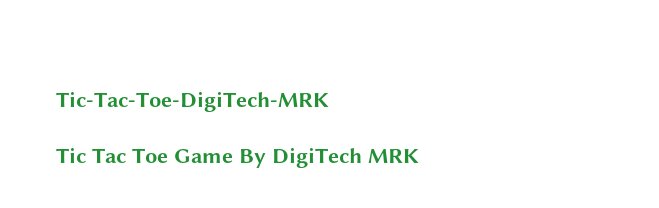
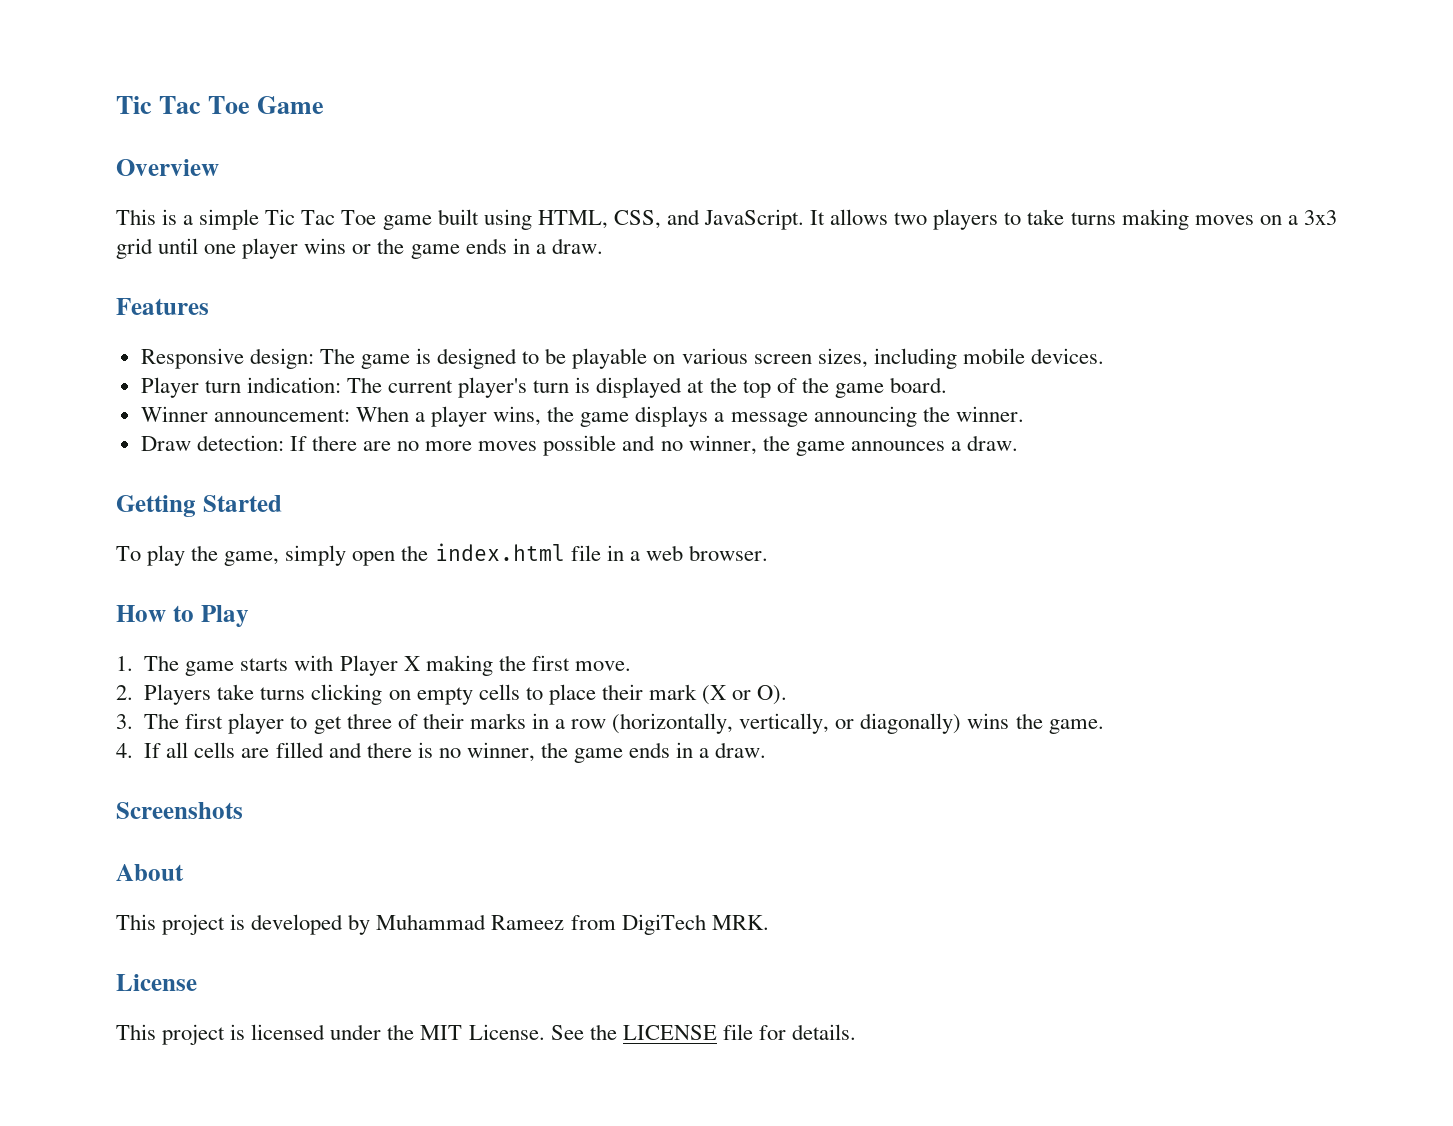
[56,91,329,112] Tic-Tac-Toe-DigiTech-MRK // -> (116, 105) none
[239,147,419,168] By DigiTech MRK -> [116,159,219,176] [116,209,1337,230] [116,238,603,259] [116,298,209,315] [140,348,1104,369] [140,377,947,398] [140,406,1024,427] [140,435,1018,456] [116,495,282,517] [116,543,768,566] [116,605,249,627] [116,655,631,676] [116,684,788,705] [116,713,1104,734] [116,742,767,763] [116,802,243,819] [116,864,184,881] [116,914,769,935] [116,974,197,991] [116,1024,856,1045] // Overview // This is a simple Tic Tac Toe game built using HTML, CSS, and JavaScript. It allows two players to take turns making moves on a 3x3 grid until one player wins or the game ends in a draw. // Features // Responsive design: The game is designed to be playable on various screen sizes, including mobile devices. // Player turn indication: The current player's turn is displayed at the top of the game board. // Winner announcement: When a player wins, the game displays a message announcing the winner. // Draw detection: If there are no more moves possible and no winner, the game announces a draw. // Getting Started // To play the game, simply open the index.html file in a web browser. // How to Play // 1. The game starts with Player X making the first move. // 2. Players take turns clicking on empty cells to place their mark (X or O). // 3. The first player to get three of their marks in a row (horizontally, vertically, or diagonally) wins the game. // 4. If all cells are filled and there is no winner, the game ends in a draw. // Screenshots // About // This project is developed by Muhammad Rameez from DigiTech MRK. // License // This project is licensed under the MIT License. See the LICENSE file for details.

